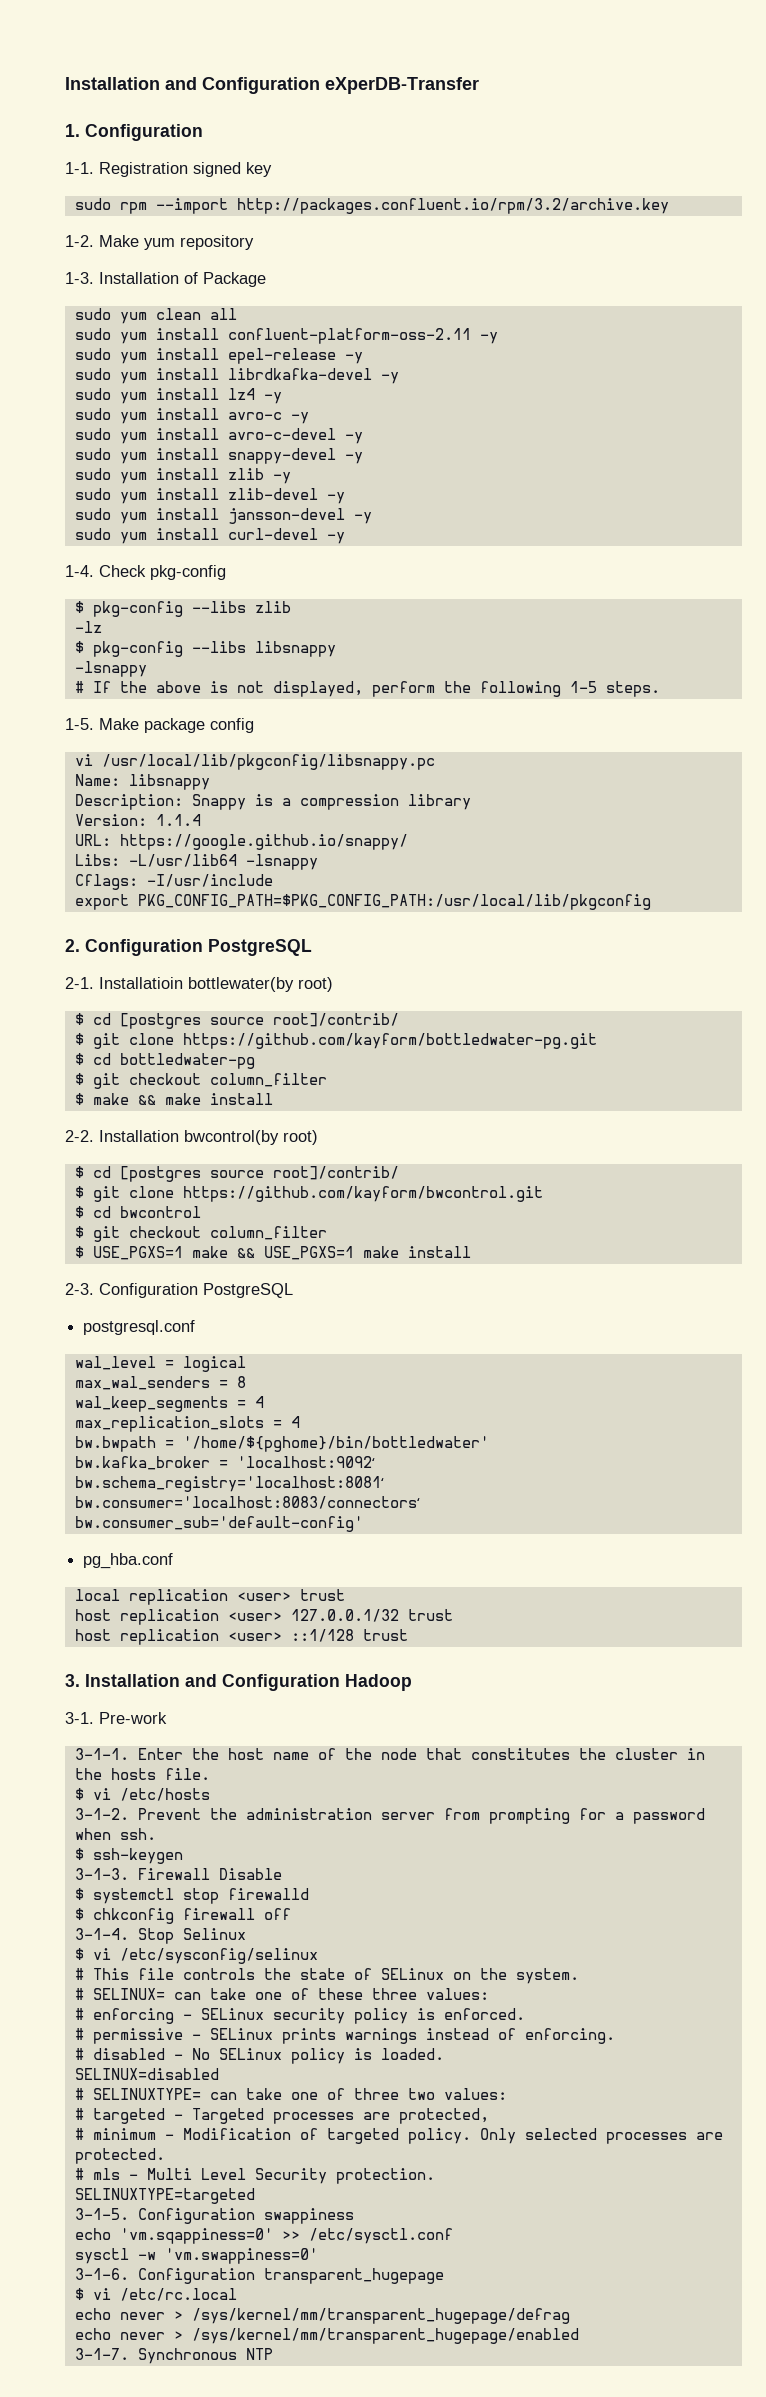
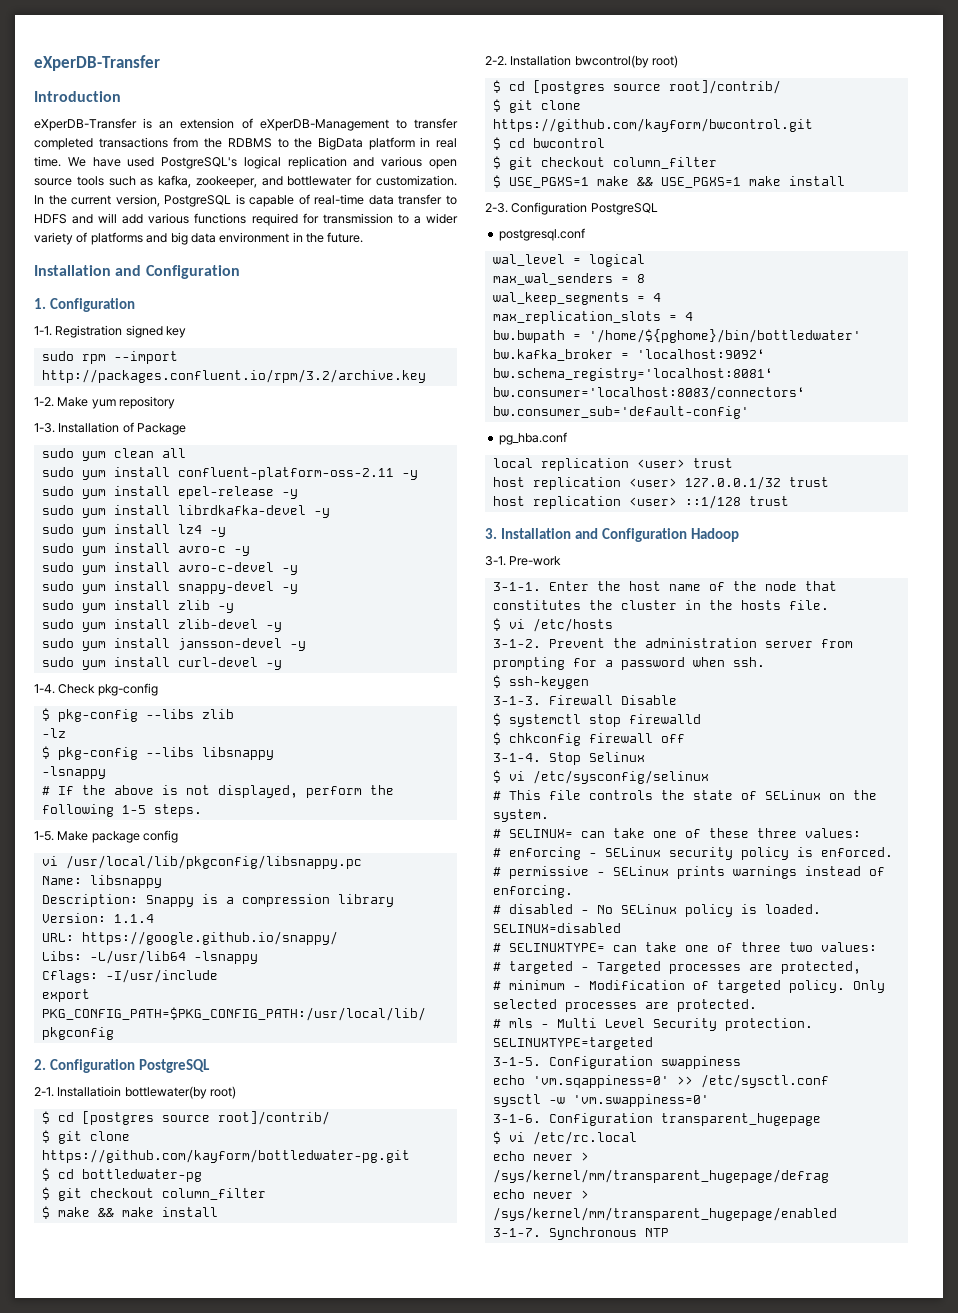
[65,77,479,94] Installation and Configuration eXperDB-Transfer -> [34,55,160,71] [34,91,121,102] [34,118,458,131] [34,137,457,150] [34,156,457,169] [34,175,457,188] [34,194,458,207] [34,213,458,226] [34,232,364,245] [34,265,240,279] eXperDB-Transfer // Introduction // eXperDB-Transfer is an extension of eXperDB-Management to transfer completed transactions from the RDBMS to the BigData platform in real time. We have used PostgreSQL's logical replication and various open source tools such as kafka, zookeeper, and bottlewater for customization. In the current version, PostgreSQL is capable of real-time data transfer to HDFS and will add various functions required for transmission to a wider variety of platforms and big data environment in the future. // Installation and Configuration

